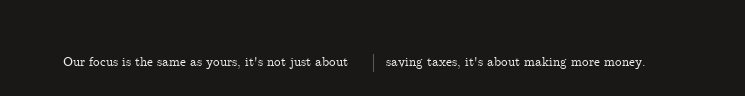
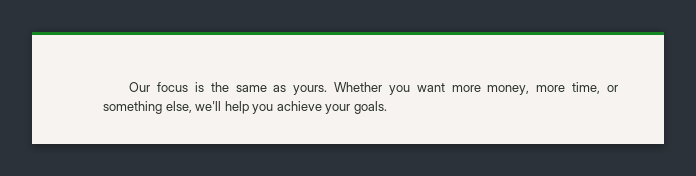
[206,57,646,69] yours, it's not just about saving taxes, it's about making more money. -> [293,82,619,95] [103,101,387,114] yours. Whether you want more money, more time, or something else, we'll help you achieve your goals.

